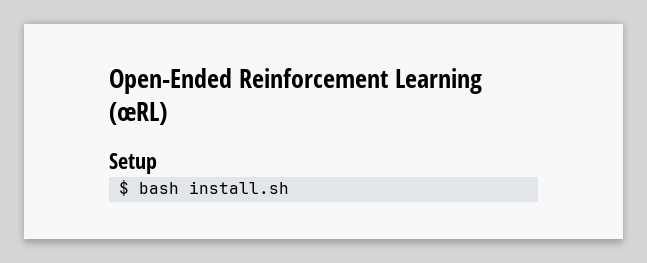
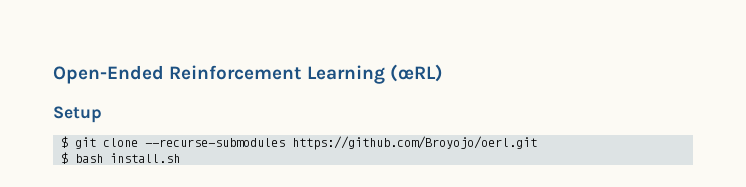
(157, 163) none -> [60,136,537,150] // $ git clone --recurse-submodules https://github.com/Broyojo/oerl.git

